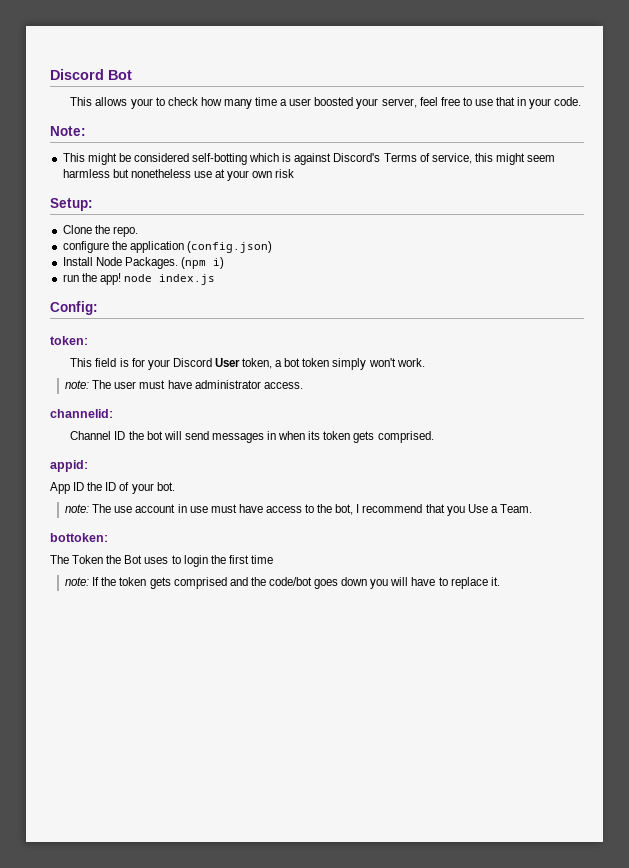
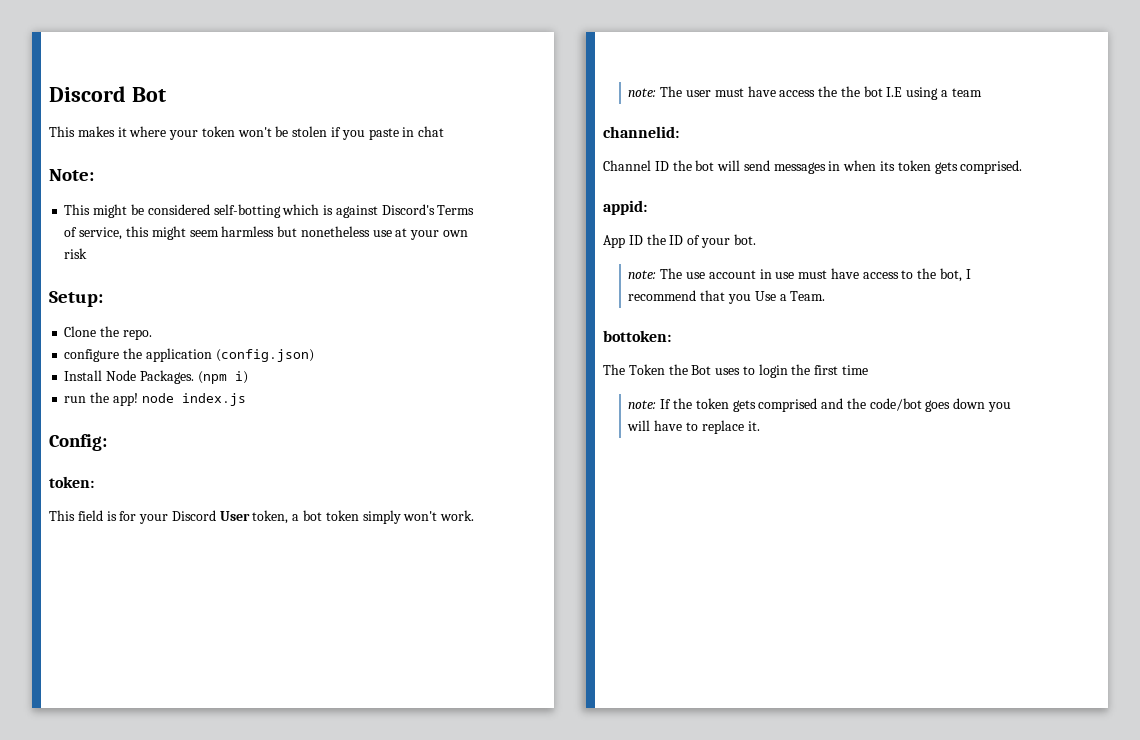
[95,97,582,109] allows your to check how many time a user boosted your server, feel free to use that in your code. -> [77,126,445,140] makes it where your token won't be stolen if you paste in chat
[194,380,303,389] administrator access. -> [779,86,982,100] access the the bot I.E using a team

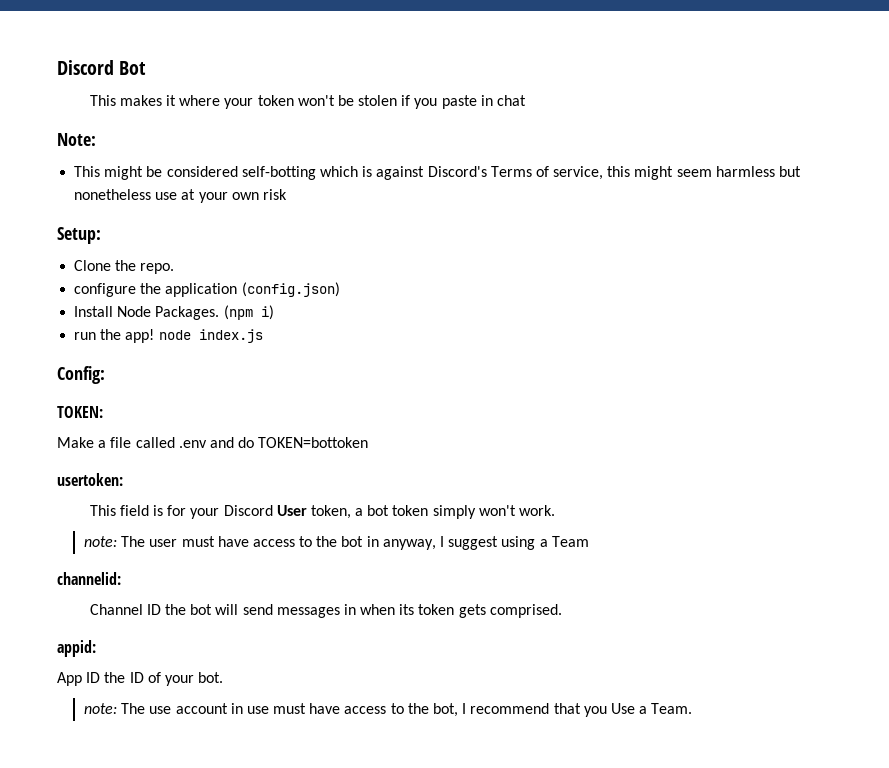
[49,476,94,488] token: -> [57,406,103,418] [57,437,369,448] [57,473,123,486] TOKEN: // Make a file called .env and do TOKEN=bottoken // usertoken:
[818,86,903,97] the the bot I.E -> [299,536,499,550] to the bot in anyway, I suggest
[951,88,982,97] team -> [551,536,589,547] Team
[603,330,671,342] [603,364,869,378] [628,398,1011,412] [627,420,760,434] // bottoken: // The Token the Bot uses to login the first time // note: If the token gets comprised and the code/bot goes down you will have to replace it. -> (693, 708) none

